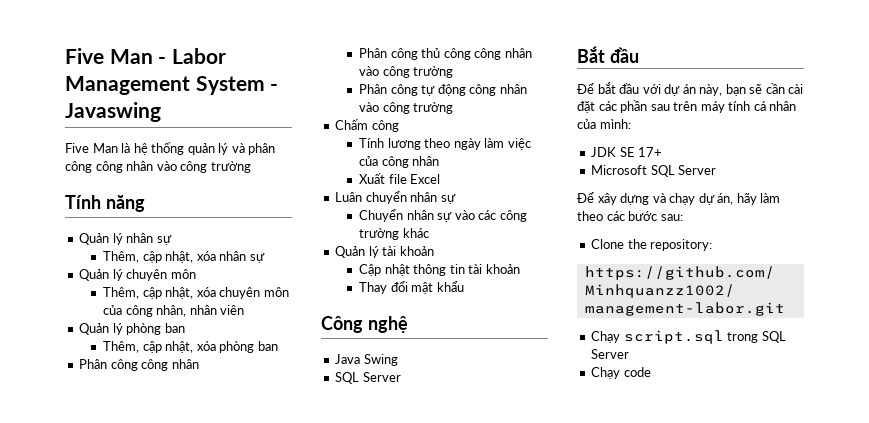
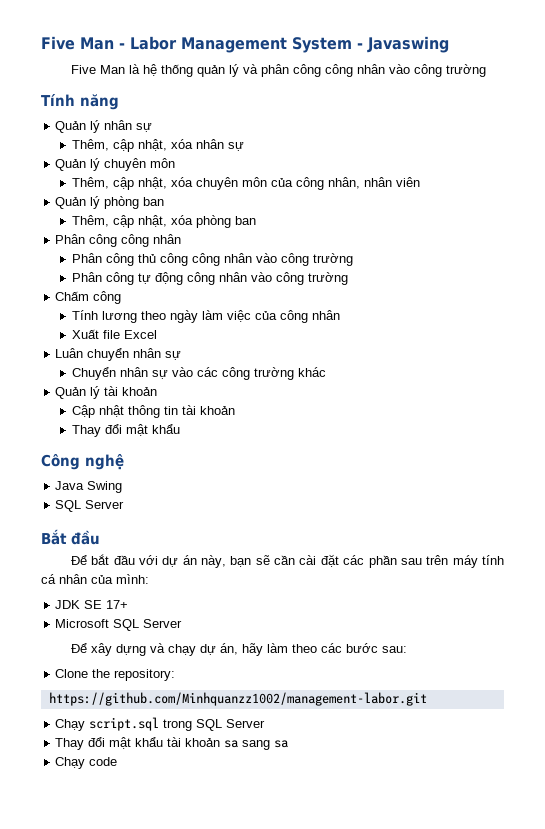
(630, 354) none -> [55,737,289,750] // Thay đổi mật khẩu tài khoản sa sang sa

